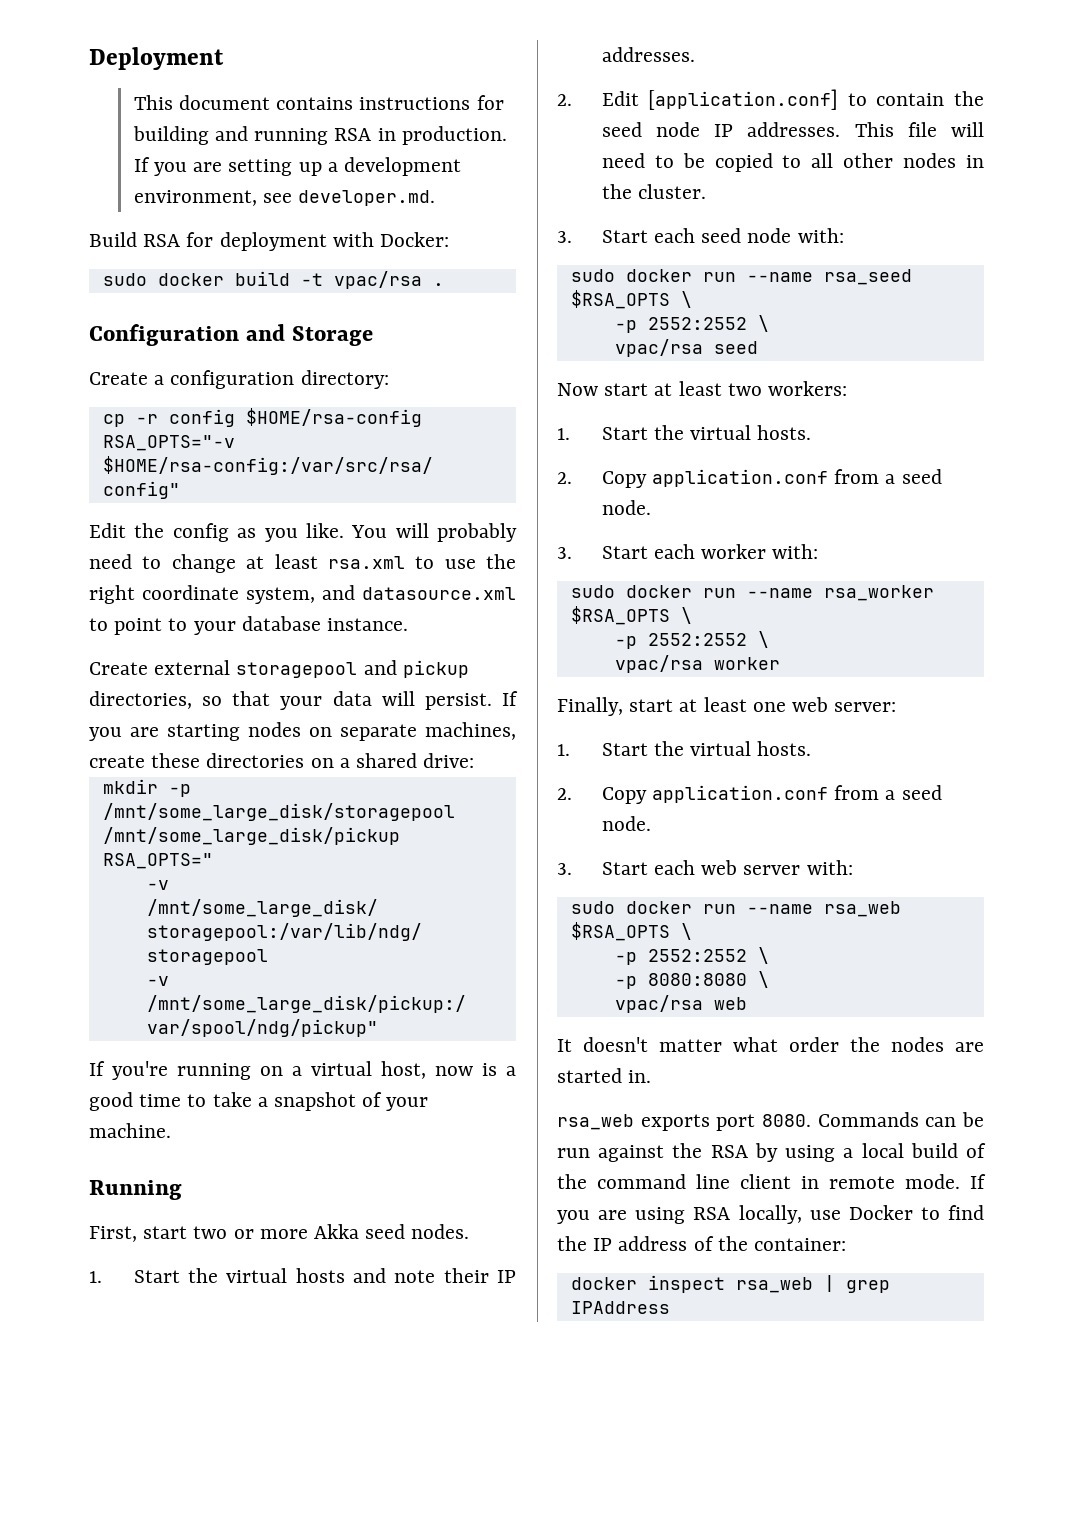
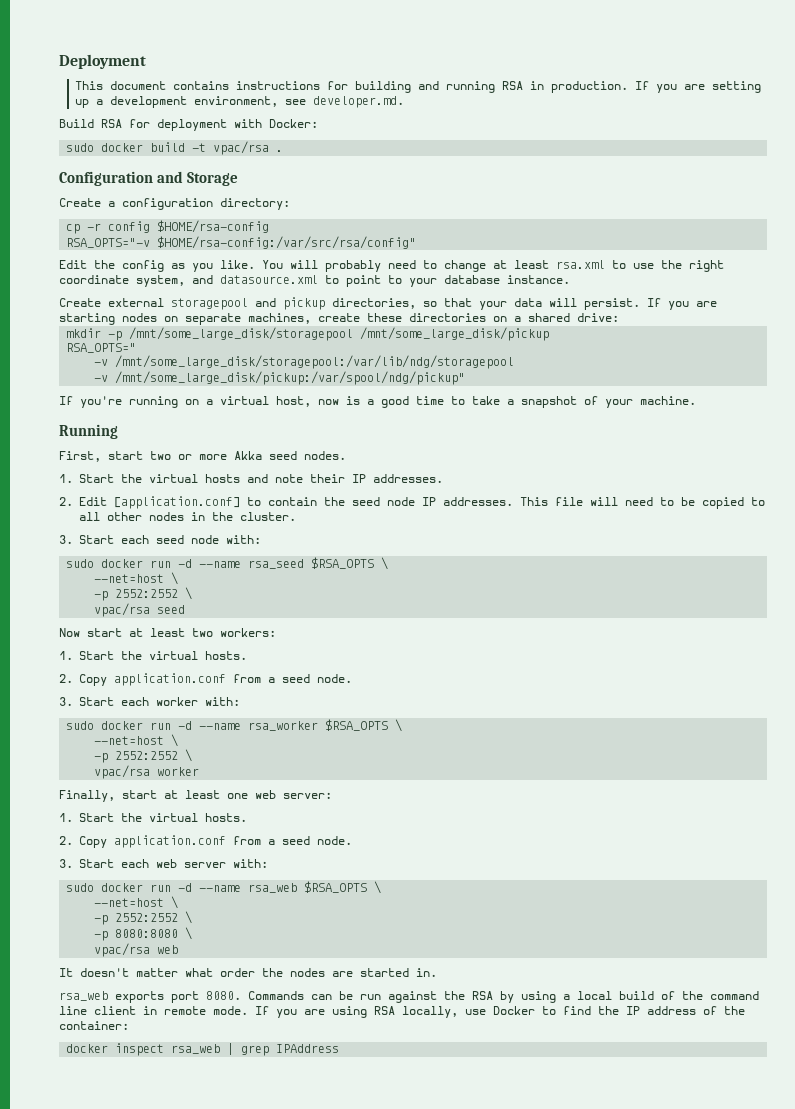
(736, 277) none -> [178,559,193,568] -d
(692, 299) none -> [94,572,179,585] // --net=host \
(736, 593) none -> [178,721,193,730] -d
(692, 615) none -> [94,734,179,747] // --net=host \
(736, 909) none -> [178,883,193,892] -d
(692, 931) none -> [94,896,179,909] // --net=host \

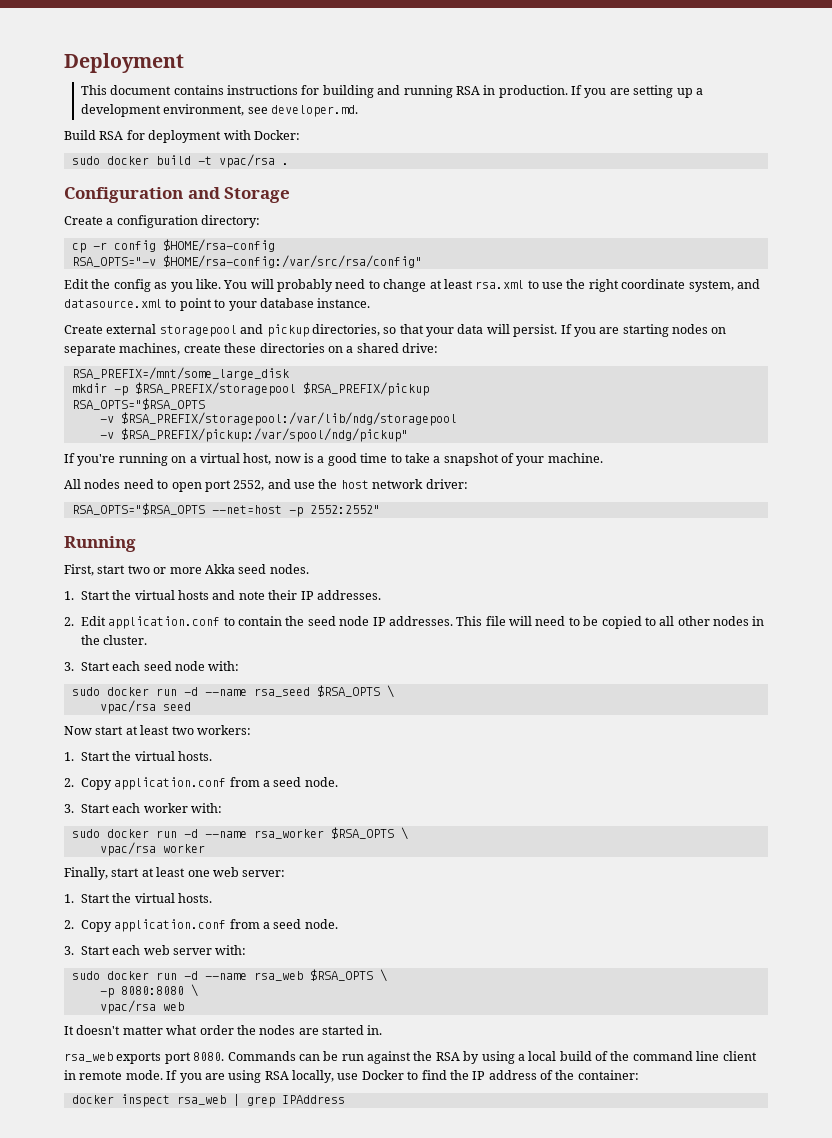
(619, 317) none -> [71,367,289,380] // RSA_PREFIX=/mnt/some_large_disk
[129,327,550,341] [66,343,137,353] [94,355,515,369] [94,371,466,385] /mnt/some_large_disk/storagepool /mnt/some_large_disk/pickup // RSA_OPTS=" // -v /mnt/some_large_disk/storagepool:/var/lib/ndg/storagepool // -v /mnt/some_large_disk/pickup:/var/spool/ndg/pickup" -> [134,382,429,396] [71,398,205,410] [99,412,457,426] [99,428,408,442] $RSA_PREFIX/storagepool $RSA_PREFIX/pickup // RSA_OPTS="$RSA_OPTS // -v $RSA_PREFIX/storagepool:/var/lib/ndg/storagepool // -v $RSA_PREFIX/pickup:/var/spool/ndg/pickup"
(696, 400) none -> [64,479,468,492] [71,503,380,517] // All nodes need to open port 2552, and use the host network driver: // RSA_OPTS="$RSA_OPTS --net=host -p 2552:2552"
[114,496,240,509] [application.conf] -> [108,616,221,629] application.conf
[94,572,179,585] [94,587,193,601] // --net=host \ // -p 2552:2552 \ -> (394, 691) none
[94,734,179,747] [94,749,193,763] // --net=host \ // -p 2552:2552 \ -> (408, 833) none
[94,896,179,909] [94,911,193,925] // --net=host \ // -p 2552:2552 \ -> (387, 975) none

